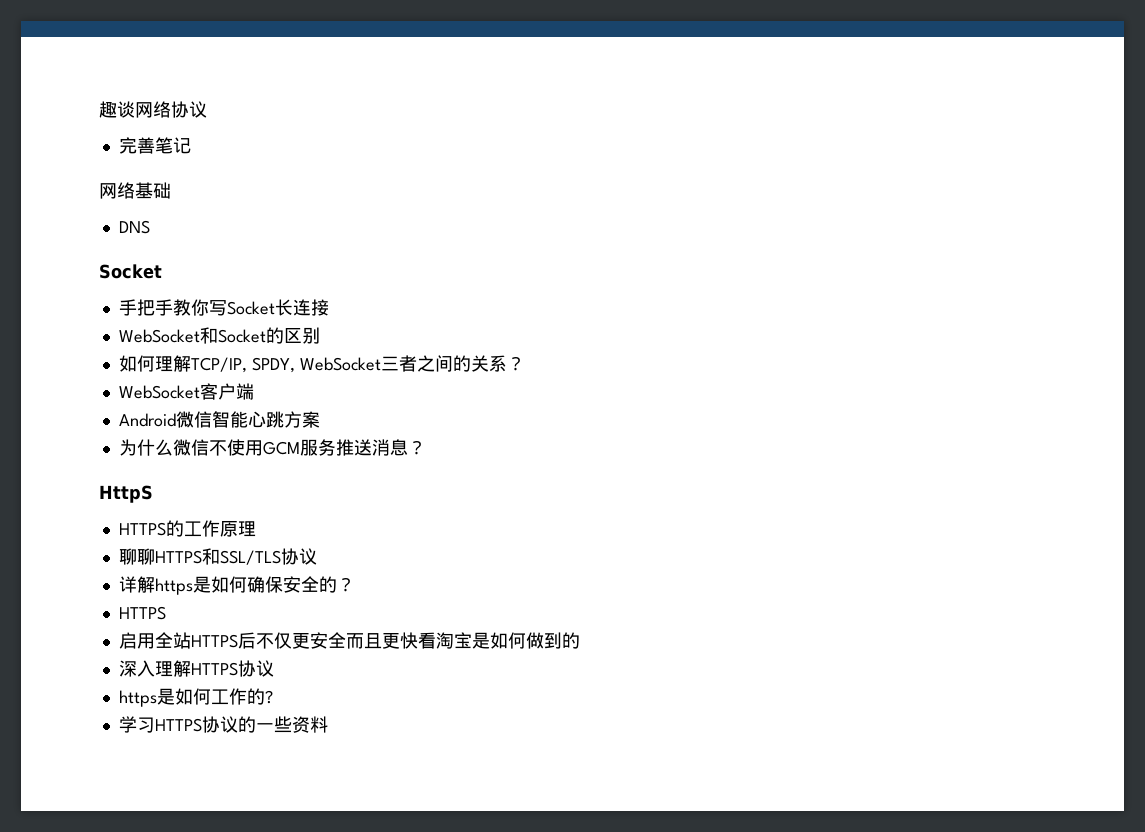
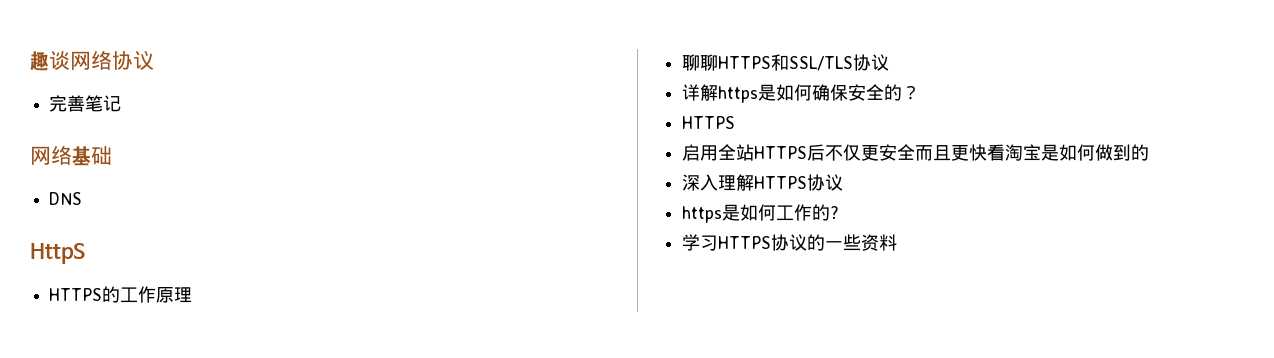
[99,264,162,279] [118,299,329,316] [118,327,320,344] [118,355,525,373] [118,383,254,400] [118,411,320,428] [118,439,426,456] // Socket // 手把手教你写Socket长连接 // WebSocket和Socket的区别 // 如何理解TCP/IP, SPDY, WebSocket三者之间的关系？ // WebSocket客户端 // Android微信智能心跳方案 // 为什么微信不使用GCM服务推送消息？ -> (83, 198) none

